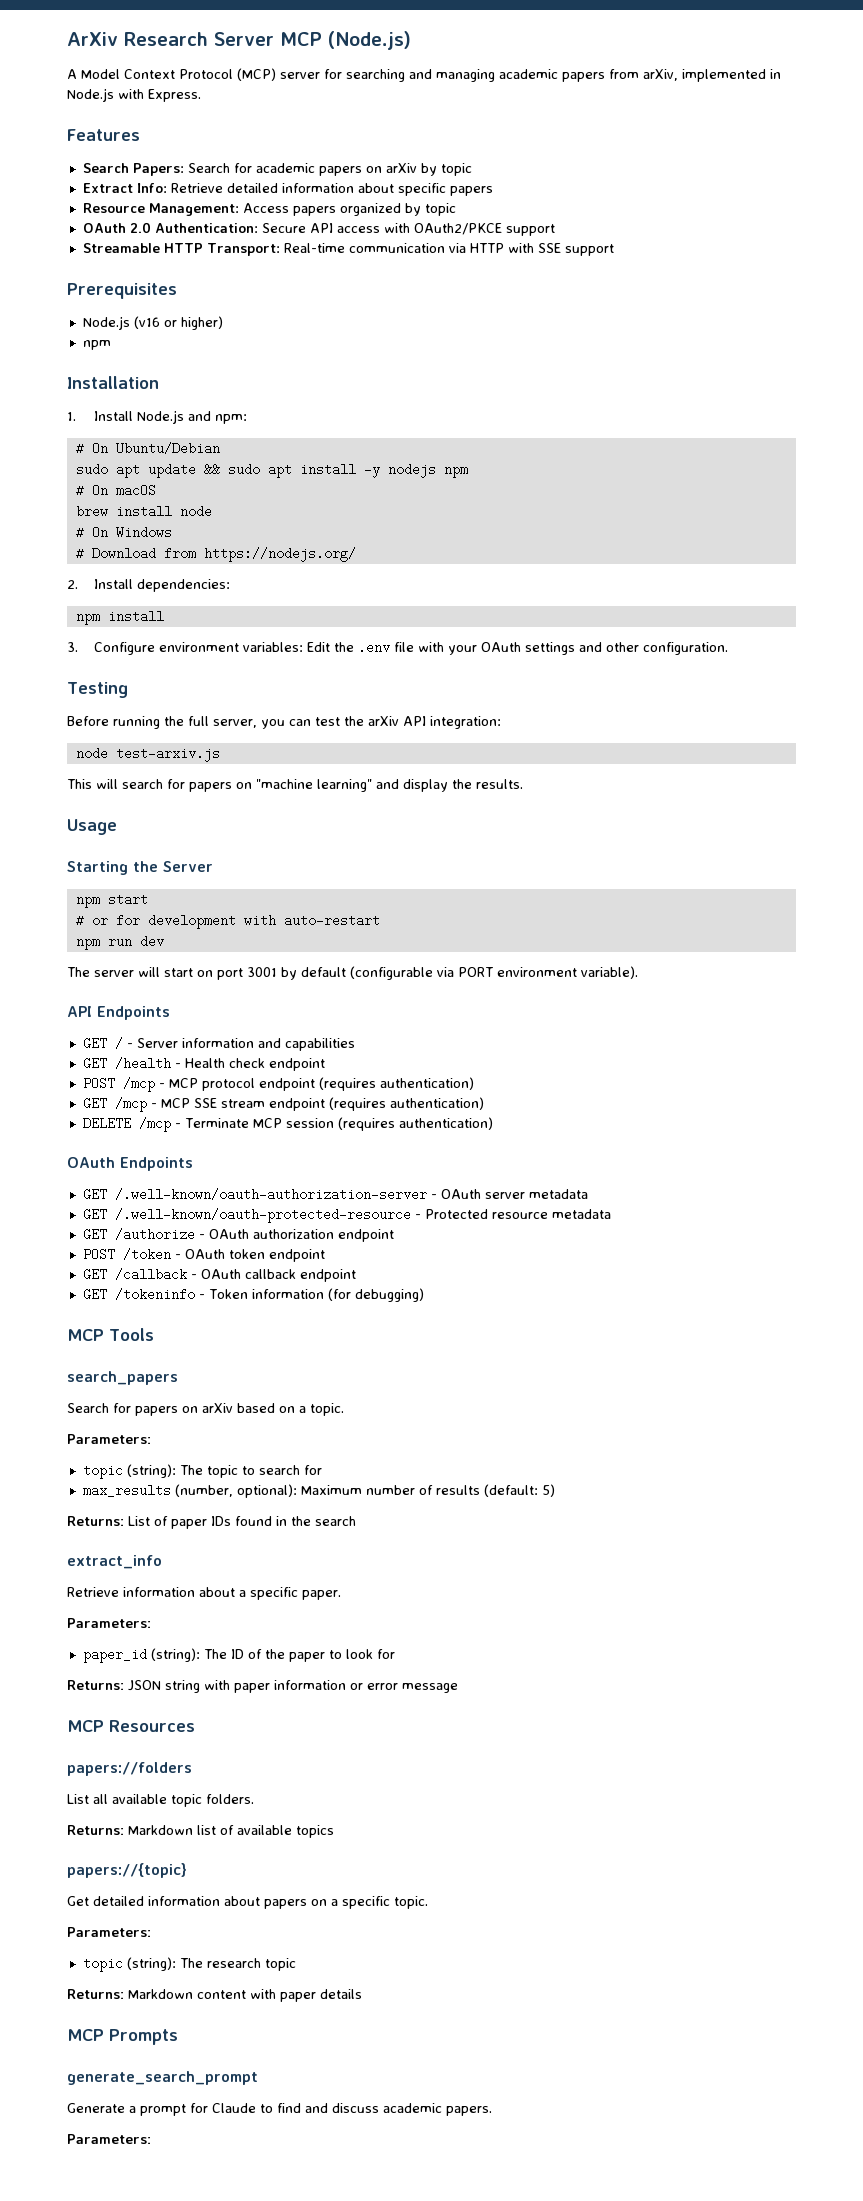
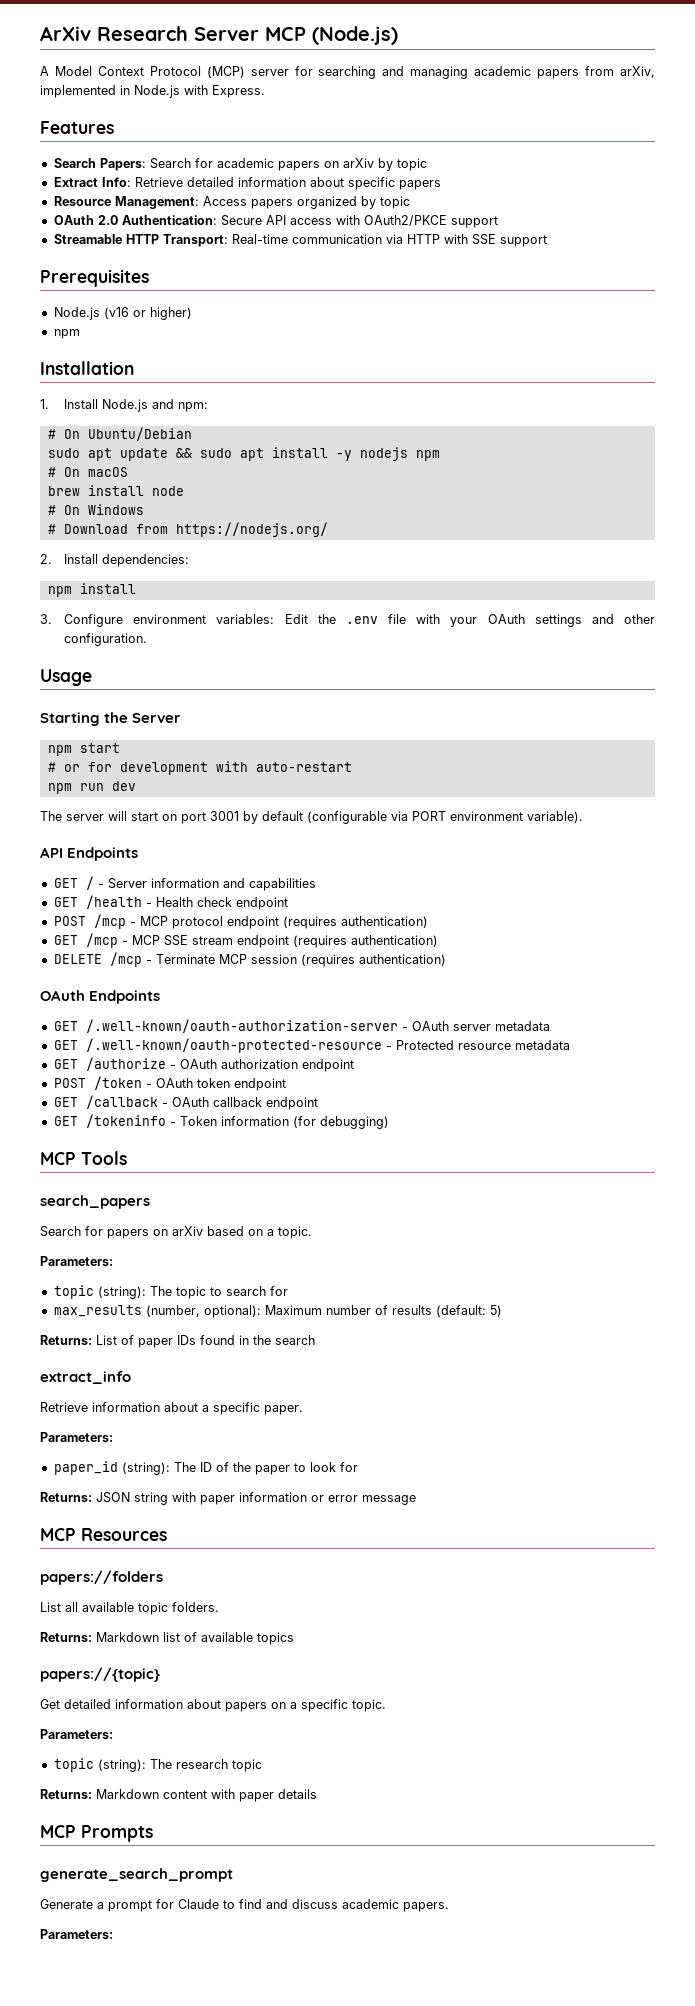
[67,682,128,698] [67,716,501,729] [75,747,220,762] [67,779,523,792] // Testing // Before running the full server, you can test the arXiv API integration: // node test-arxiv.js // This will search for papers on "machine learning" and display the results. -> (148, 639) none

